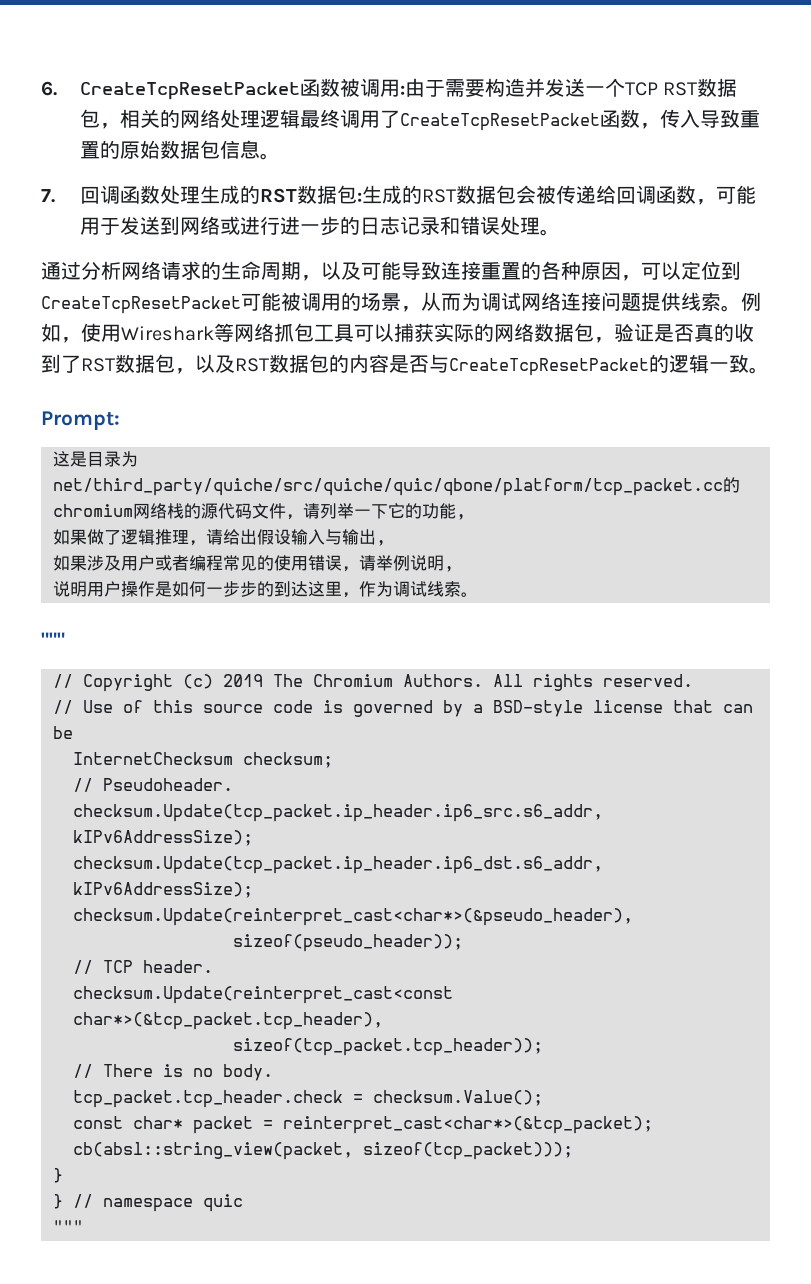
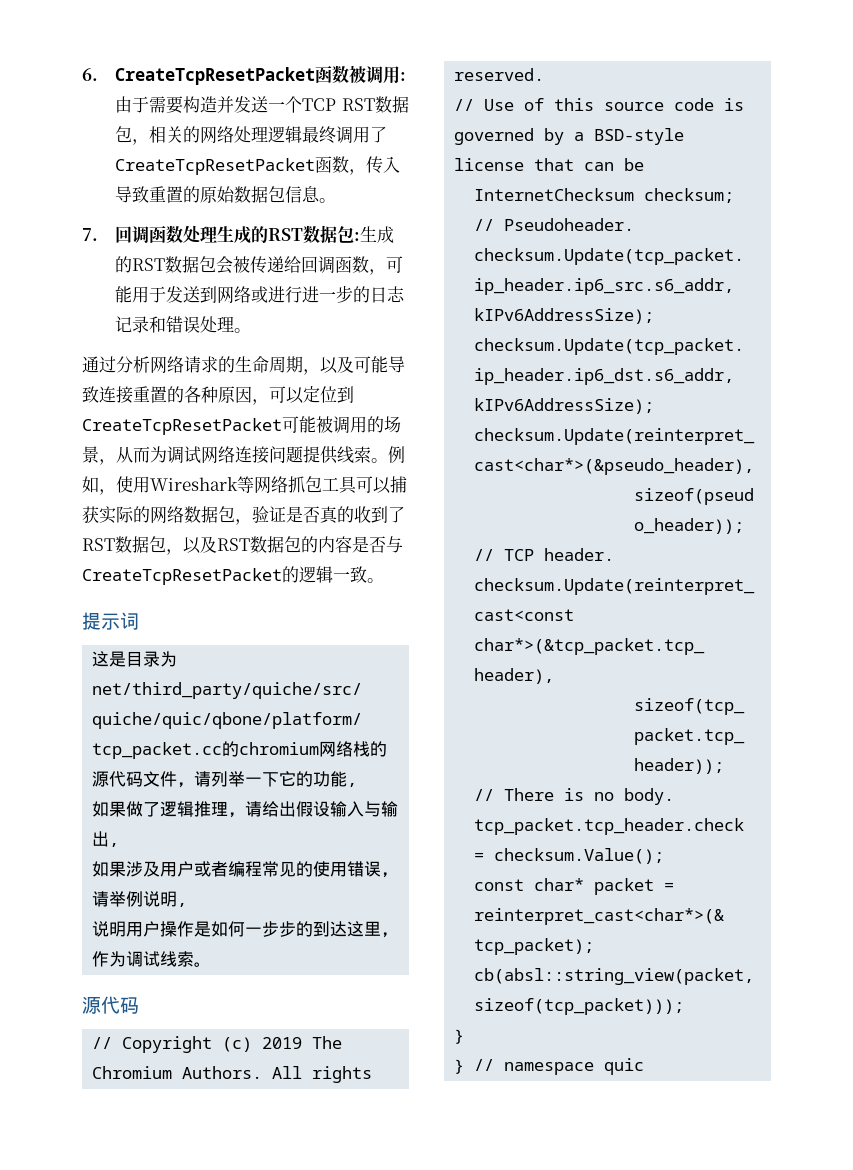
[41,411,120,430] Prompt: -> [82,612,139,630] 提示词
[41,632,65,647] """ -> [82,996,139,1014] 源代码
[53,1220,83,1233] // """ -> (645, 1066) none

